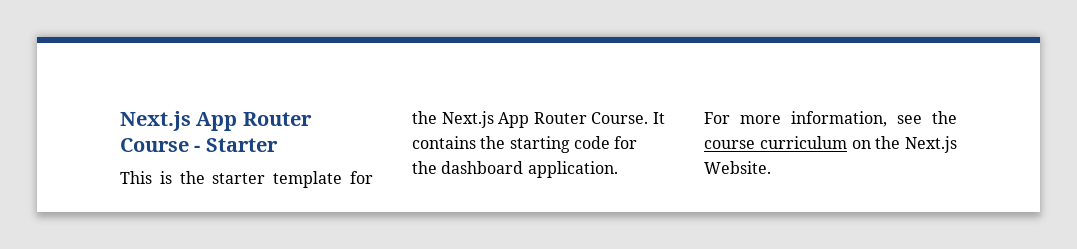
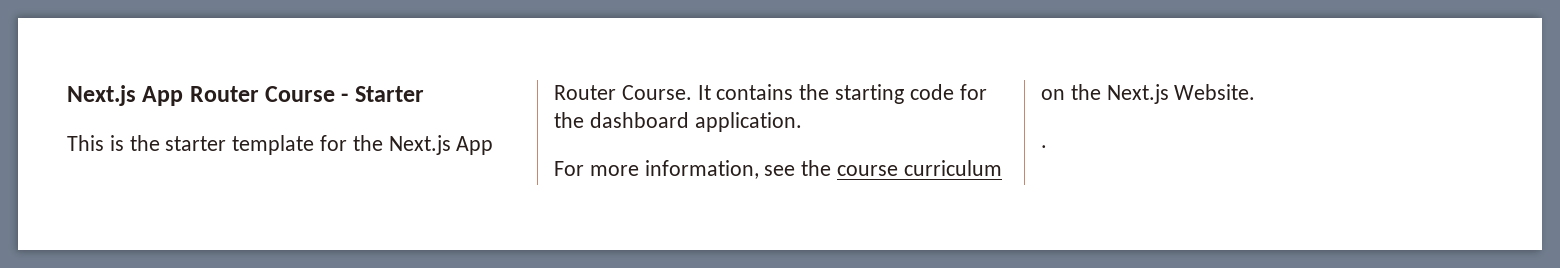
(771, 167) none -> [1041,145,1047,148] // .

